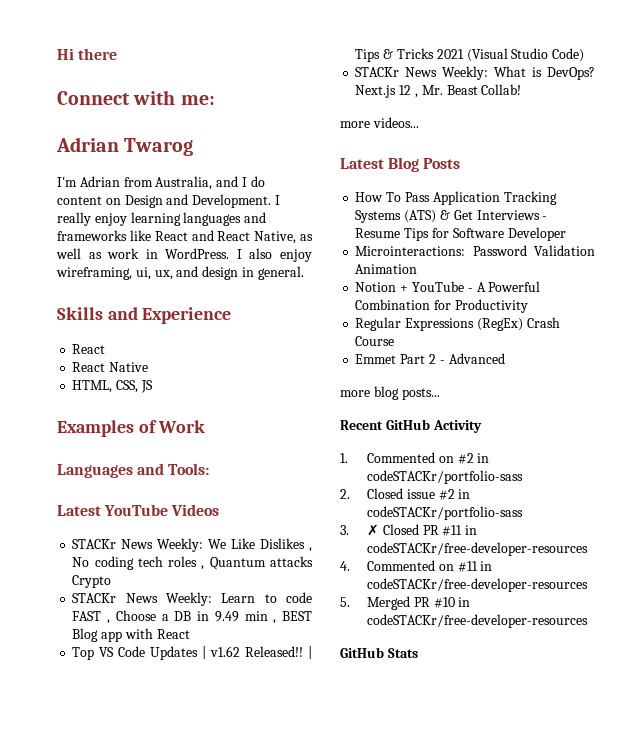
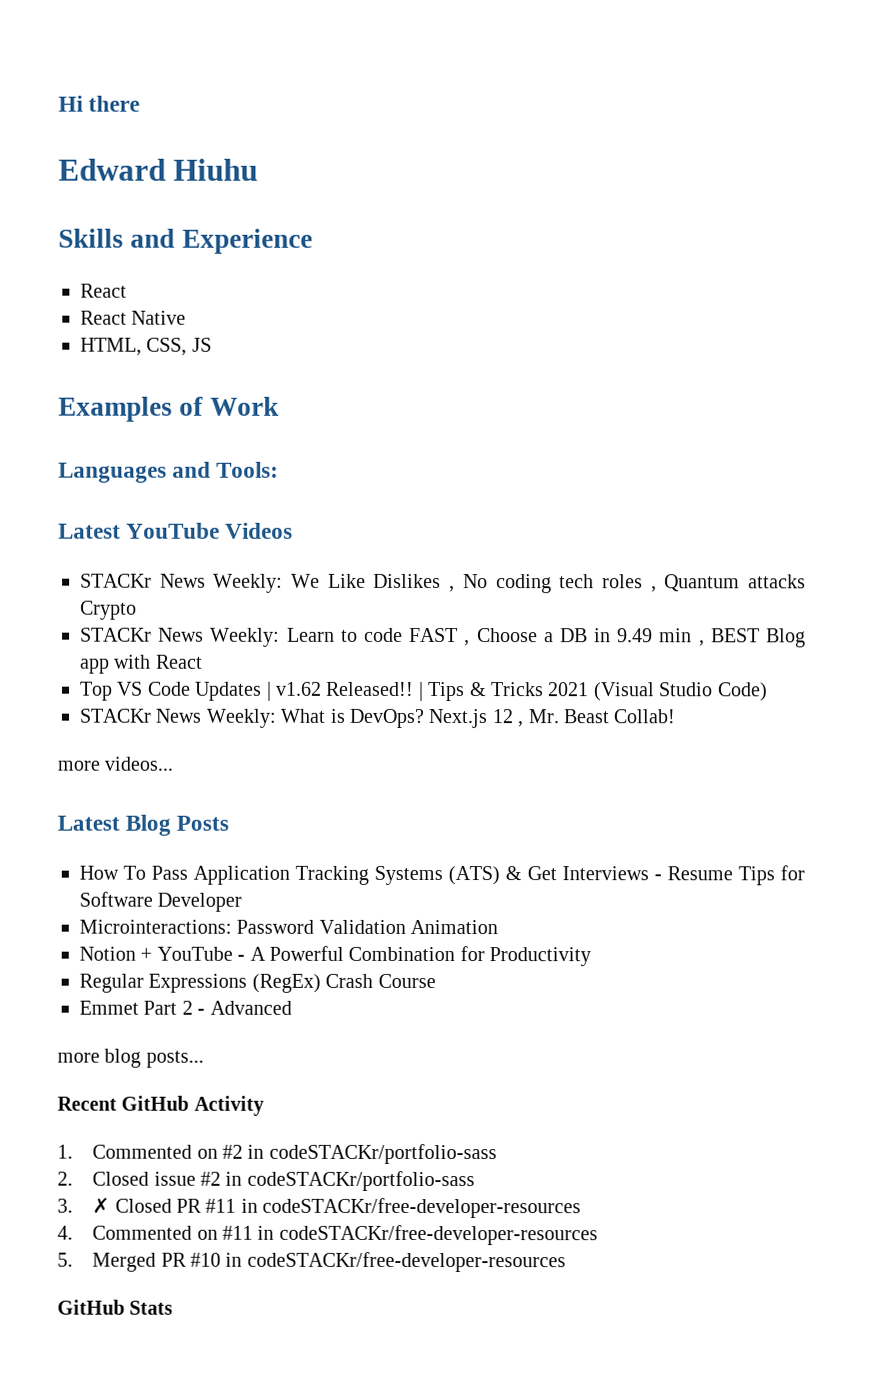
[57,90,215,105] [56,137,194,156] [57,176,265,190] [57,194,280,208] [57,212,267,226] [57,230,313,244] [56,248,312,262] [56,266,304,280] Connect with me: // Adrian Twarog // I'm Adrian from Australia, and I do content on Design and Development. I really enjoy learning languages and frameworks like React and React Native, as well as work in WordPress. I also enjoy wireframing, ui, ux, and design in general. -> [58,158,259,181] Edward Hiuhu

